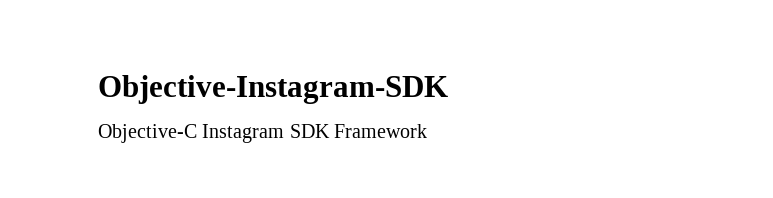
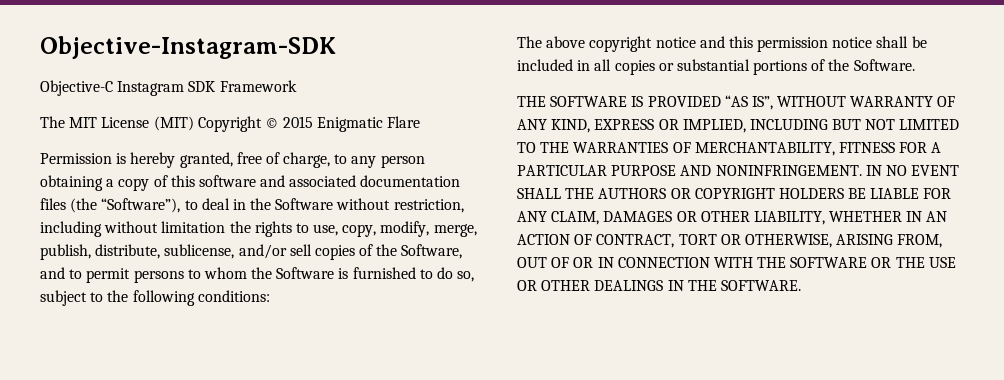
(428, 131) none -> [40,116,421,132] [40,152,425,168] [40,175,461,191] [40,198,464,213] [40,221,477,237] [40,244,463,260] [40,267,475,283] [40,290,270,306] [517,36,927,52] [517,59,915,75] [517,95,956,110] [517,119,960,133] [517,142,942,156] [517,165,960,176] [517,188,952,199] [517,211,948,225] [517,234,943,248] [517,257,956,268] [517,280,801,291] // The MIT License (MIT) Copyright © 2015 Enigmatic Flare // Permission is hereby granted, free of charge, to any person obtaining a copy of this software and associated documentation files (the “Software”), to deal in the Software without restriction, including without limitation the rights to use, copy, modify, merge, publish, distribute, sublicense, and/or sell copies of the Software, and to permit persons to whom the Software is furnished to do so, subject to the following conditions: // The above copyright notice and this permission notice shall be included in all copies or substantial portions of the Software. // THE SOFTWARE IS PROVIDED “AS IS”, WITHOUT WARRANTY OF ANY KIND, EXPRESS OR IMPLIED, INCLUDING BUT NOT LIMITED TO THE WARRANTIES OF MERCHANTABILITY, FITNESS FOR A PARTICULAR PURPOSE AND NONINFRINGEMENT. IN NO EVENT SHALL THE AUTHORS OR COPYRIGHT HOLDERS BE LIABLE FOR ANY CLAIM, DAMAGES OR OTHER LIABILITY, WHETHER IN AN ACTION OF CONTRACT, TORT OR OTHERWISE, ARISING FROM, OUT OF OR IN CONNECTION WITH THE SOFTWARE OR THE USE OR OTHER DEALINGS IN THE SOFTWARE.

